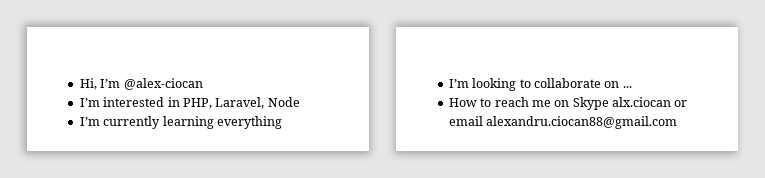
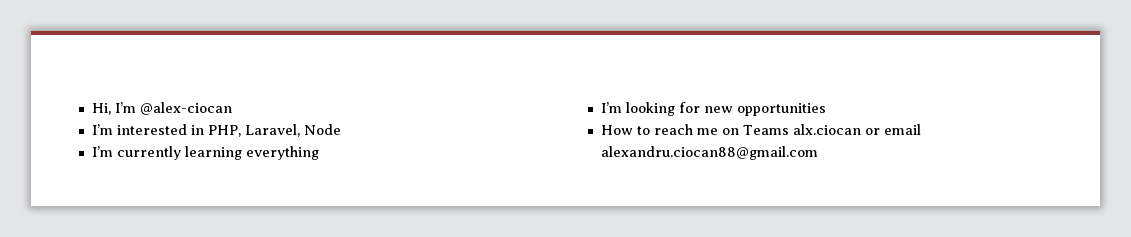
[519,78,632,88] to collaborate on ... -> [678,102,826,116] for new opportunities
[572,97,609,110] Skype -> [742,125,789,135] Teams

